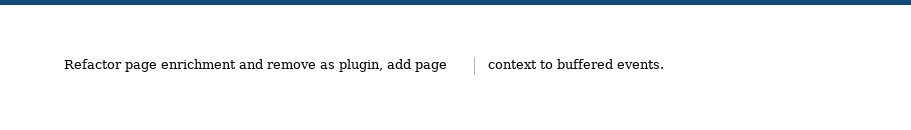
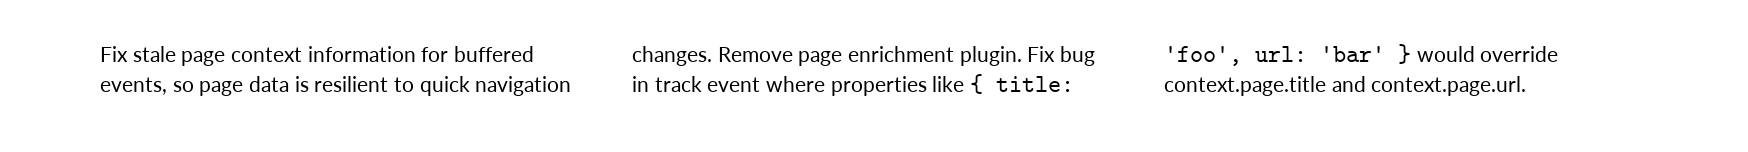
[64,59,664,72] Refactor page enrichment and remove as plugin, add page context to buffered events. -> [100,46,535,66] [100,76,572,96] [632,46,1096,66] [632,74,1075,96] [1164,44,1559,66] [1164,76,1527,96] Fix stale page context information for buffered events, so page data is resilient to quick navigation changes. Remove page enrichment plugin. Fix bug in track event where properties like { title: 'foo', url: 'bar' } would override context.page.title and context.page.url.

